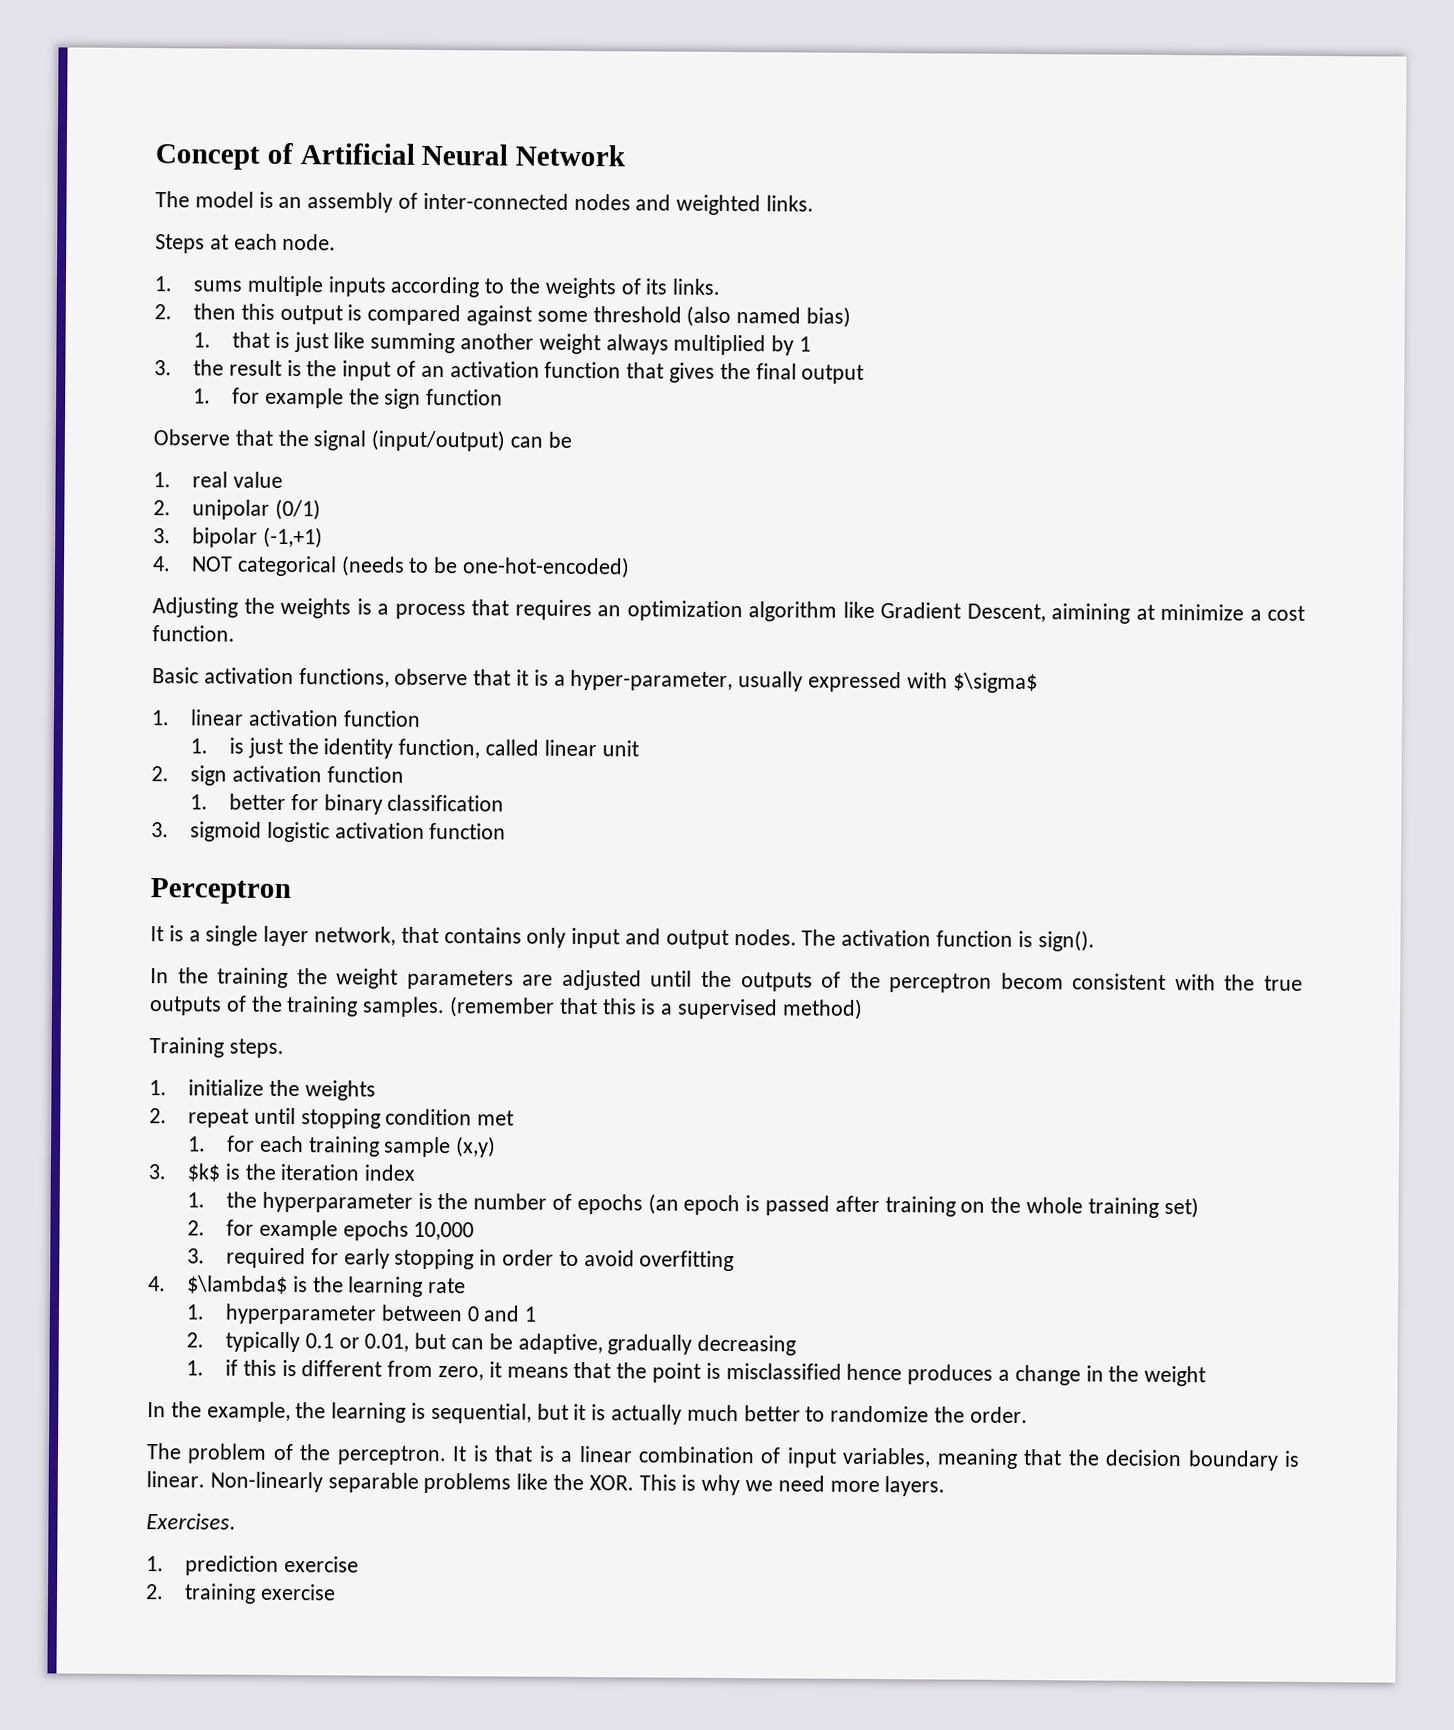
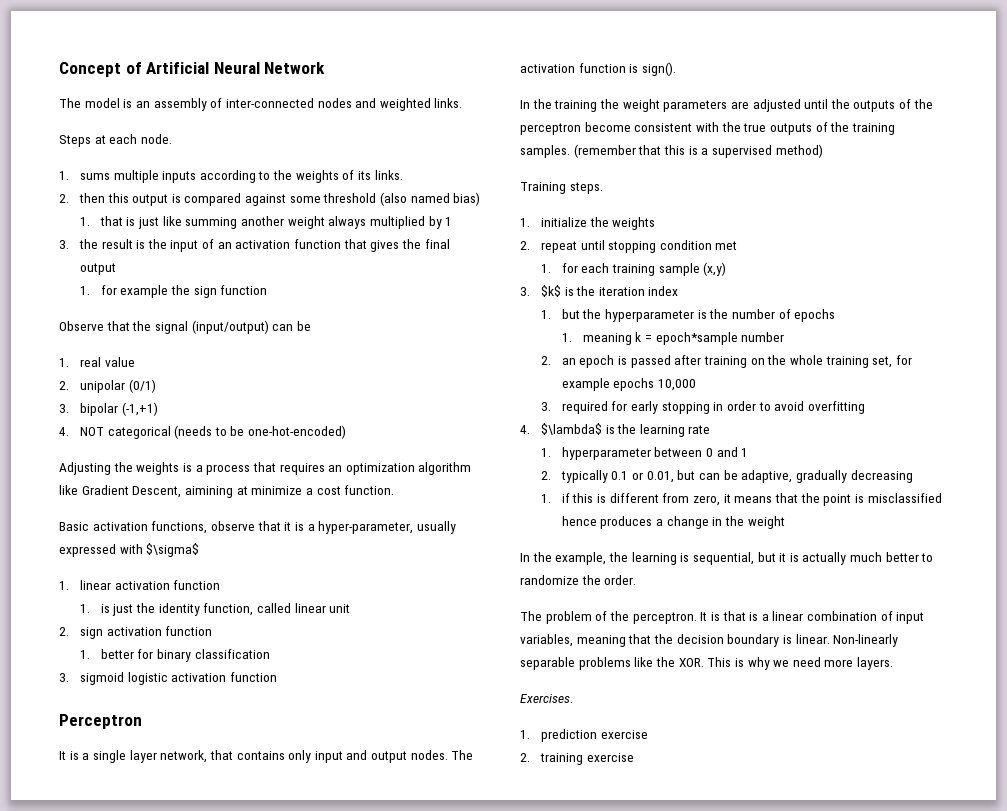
[1000,972,1064,990] becom -> [584,122,631,132] become
(205, 1200) none -> [561,309,580,319] but
[647,1193,679,1215] (an -> [561,332,785,345] [540,356,576,365] // 1. meaning k = epoch*sample number // 2. an
[1163,1196,1199,1219] [186,1220,205,1236] set) // 2. -> [872,356,893,368] set,

